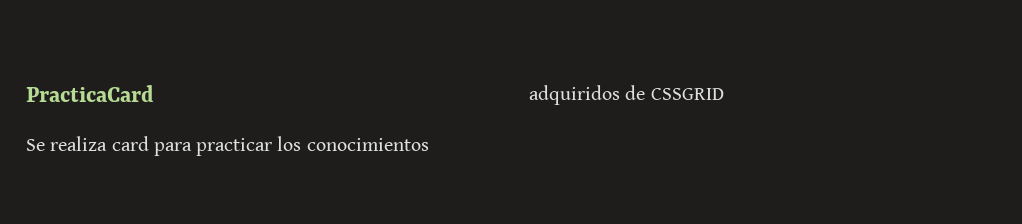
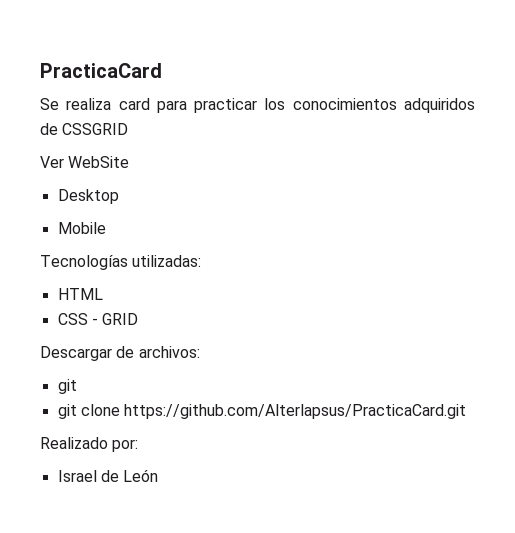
(724, 94) none -> [40,156,130,168] [57,189,119,204] [57,222,106,234] [40,255,202,270] [57,288,103,300] [57,313,139,325] [40,346,200,361] [57,379,77,394] [57,404,467,419] [40,437,139,452] [57,469,159,482] // Ver WebSite // Desktop // Mobile // Tecnologías utilizadas: // HTML // CSS - GRID // Descargar de archivos: // git // git clone https://github.com/Alterlapsus/PracticaCard.git // Realizado por: // Israel de León

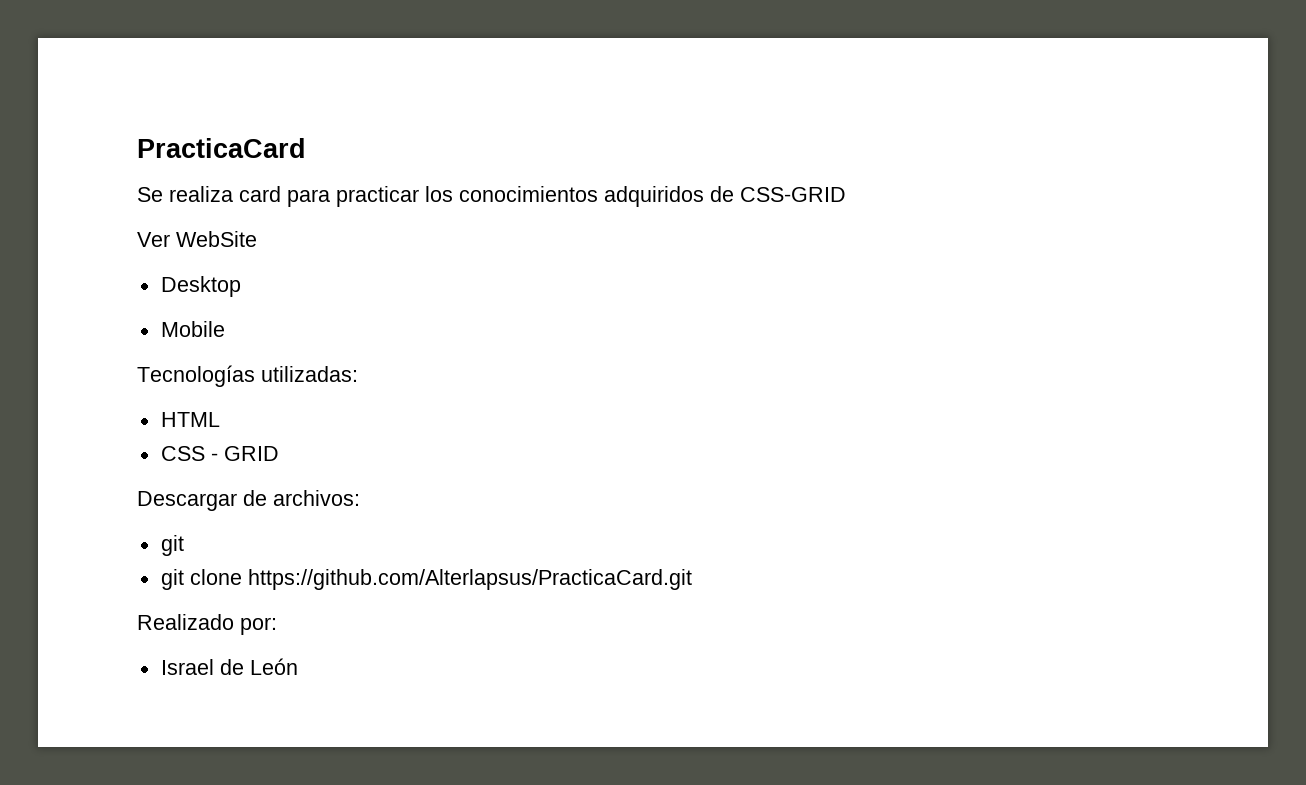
[62,123,129,135] CSSGRID -> [740,187,846,202] CSS-GRID

